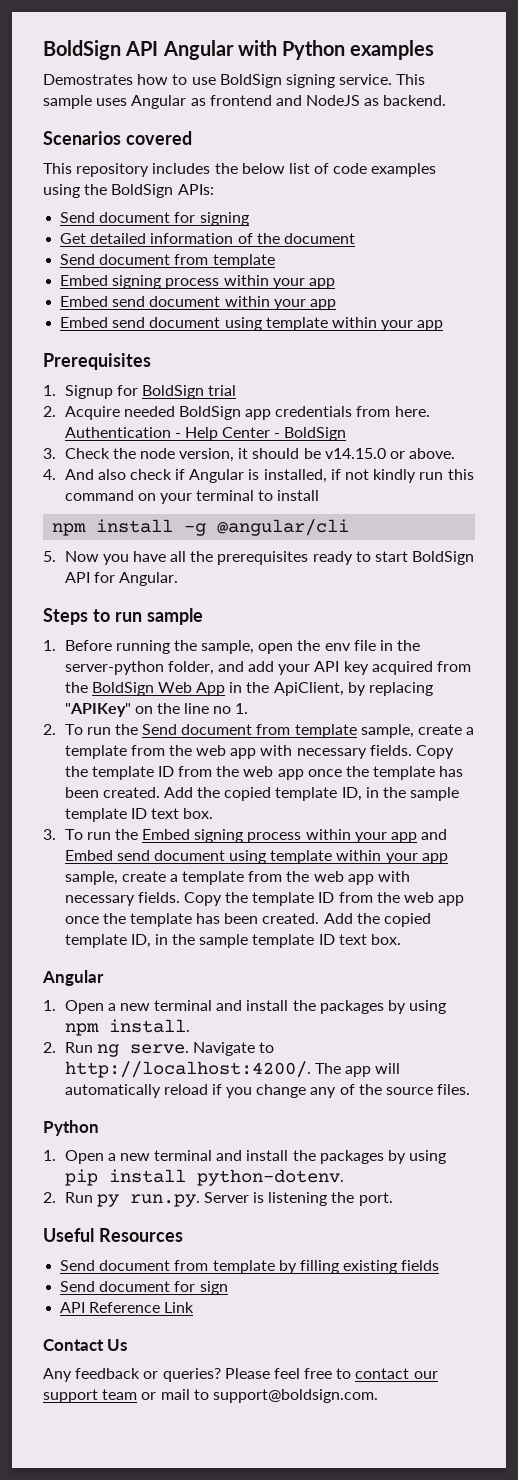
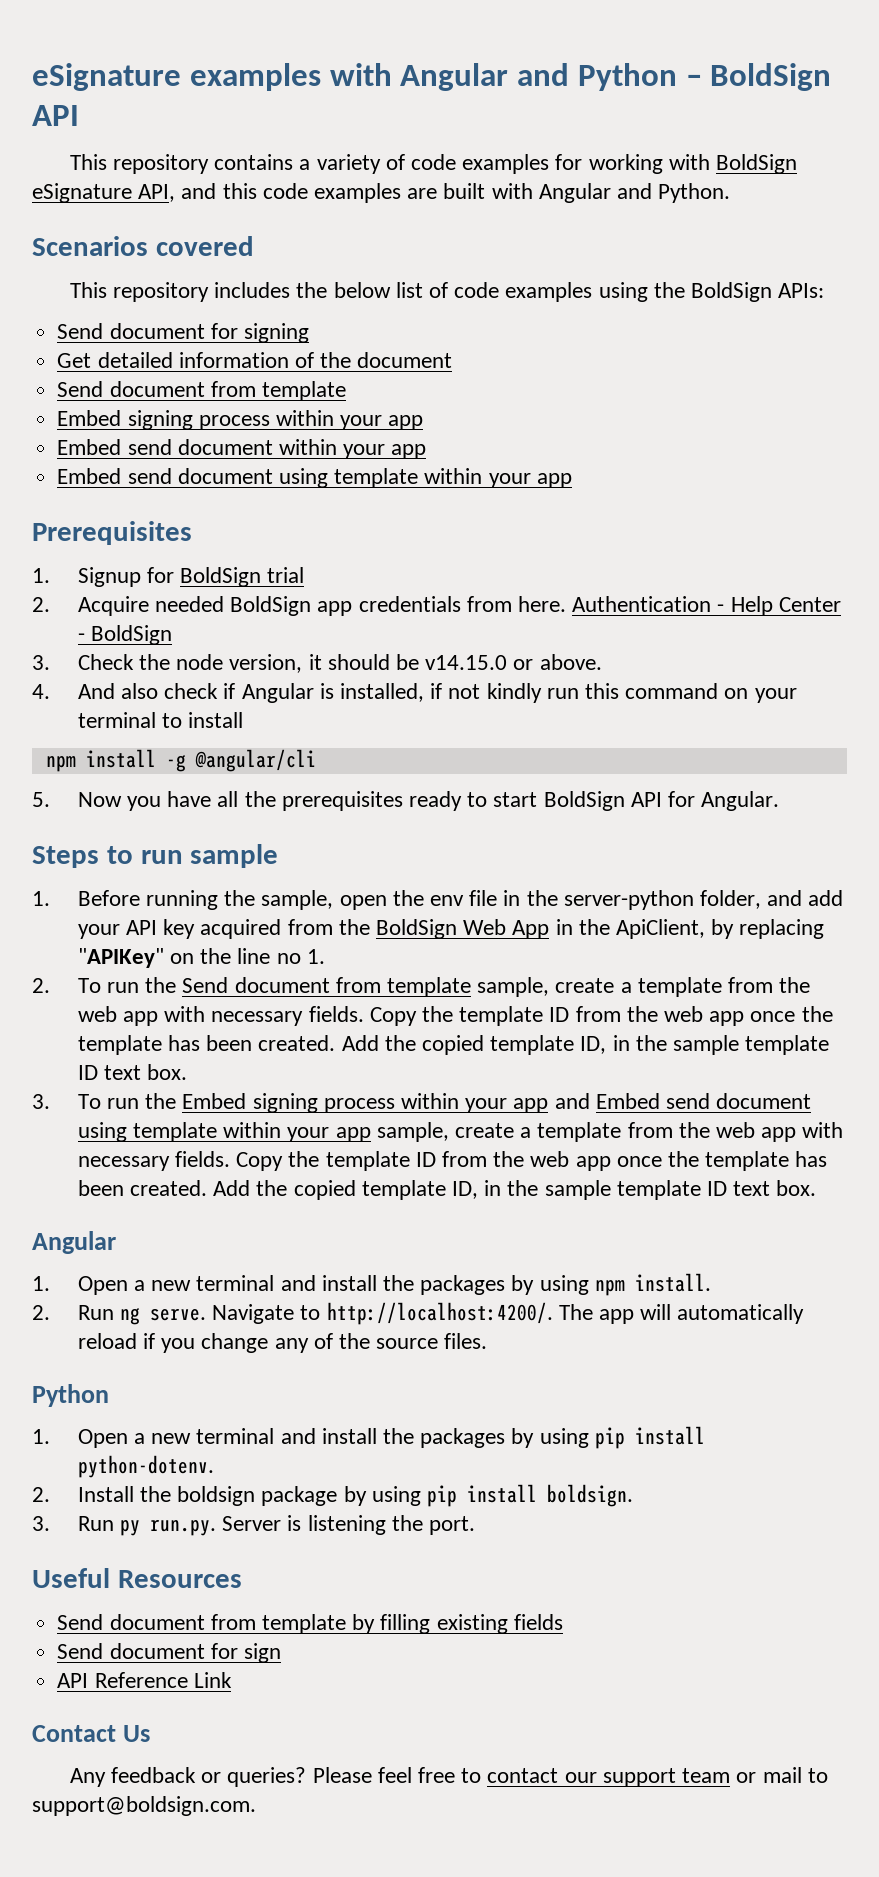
[43,40,435,60] [43,74,426,88] [43,95,447,109] BoldSign API Angular with Python examples // Demostrates how to use BoldSign signing service. This sample uses Angular as frontend and NodeJS as backend. -> [32,63,832,91] [32,105,79,126] [69,154,798,174] [32,183,731,203] eSignature examples with Angular and Python – BoldSign API // This repository contains a variety of code examples for working with BoldSign eSignature API, and this code examples are built with Angular and Python.
(56, 1197) none -> [77,1484,633,1507] [32,1516,50,1531] Install the boldsign package by using pip install boldsign. // 3.

